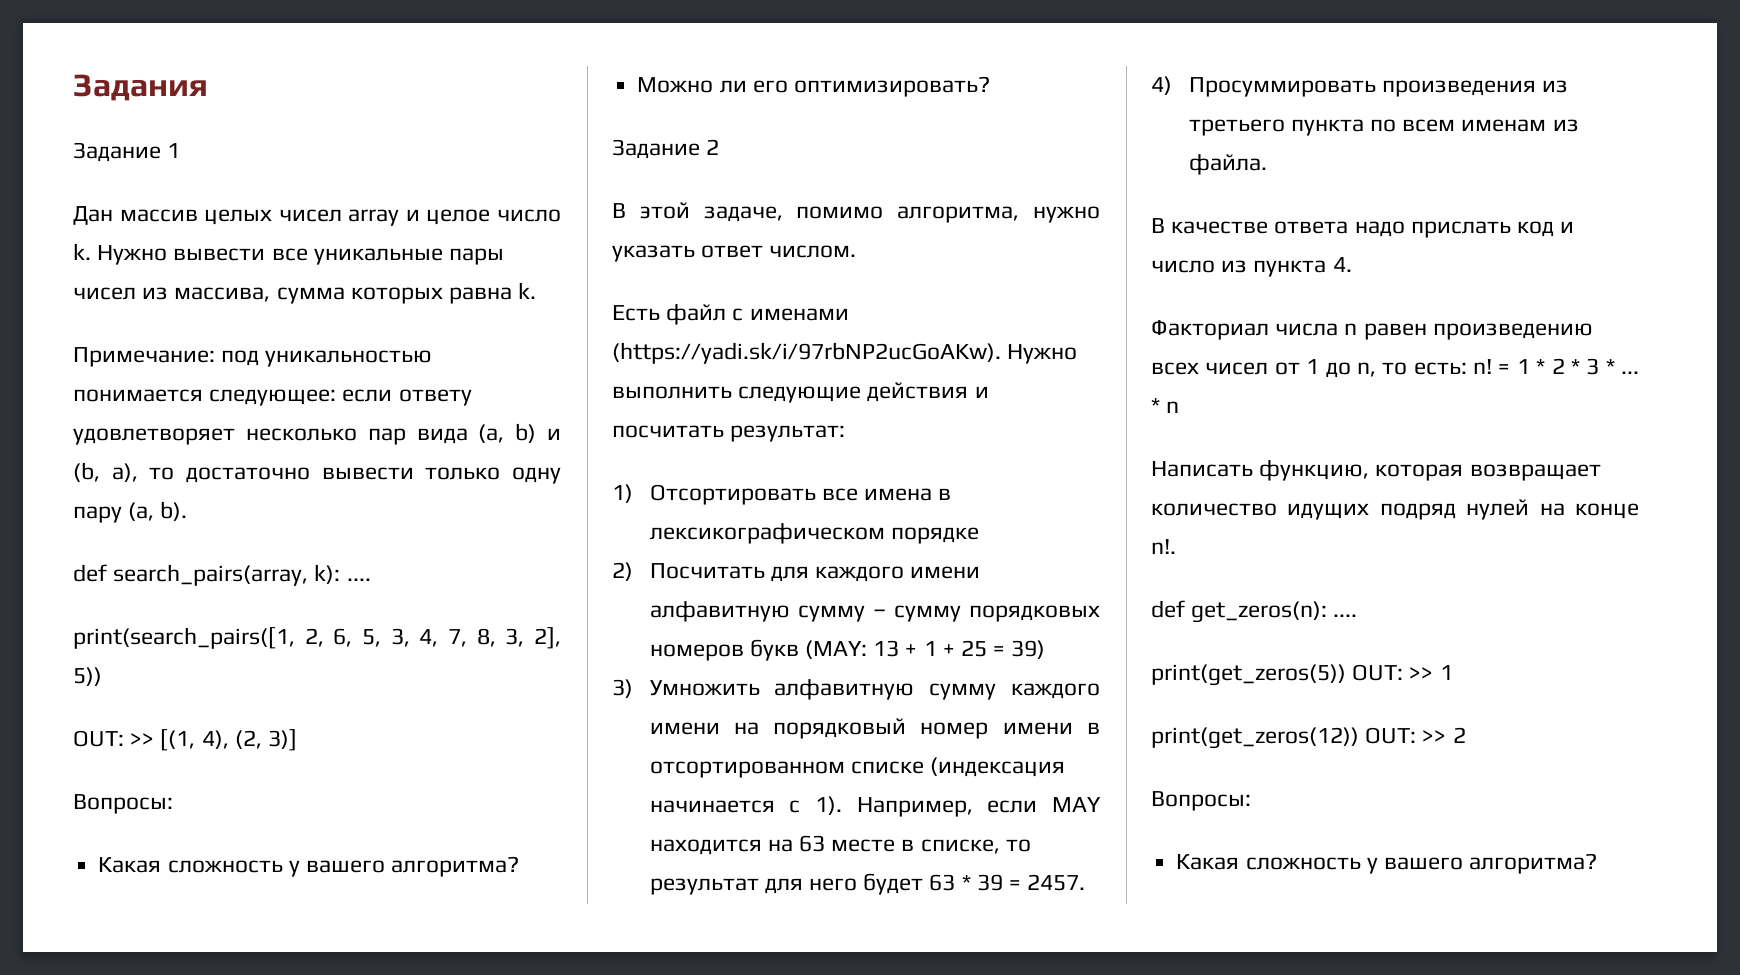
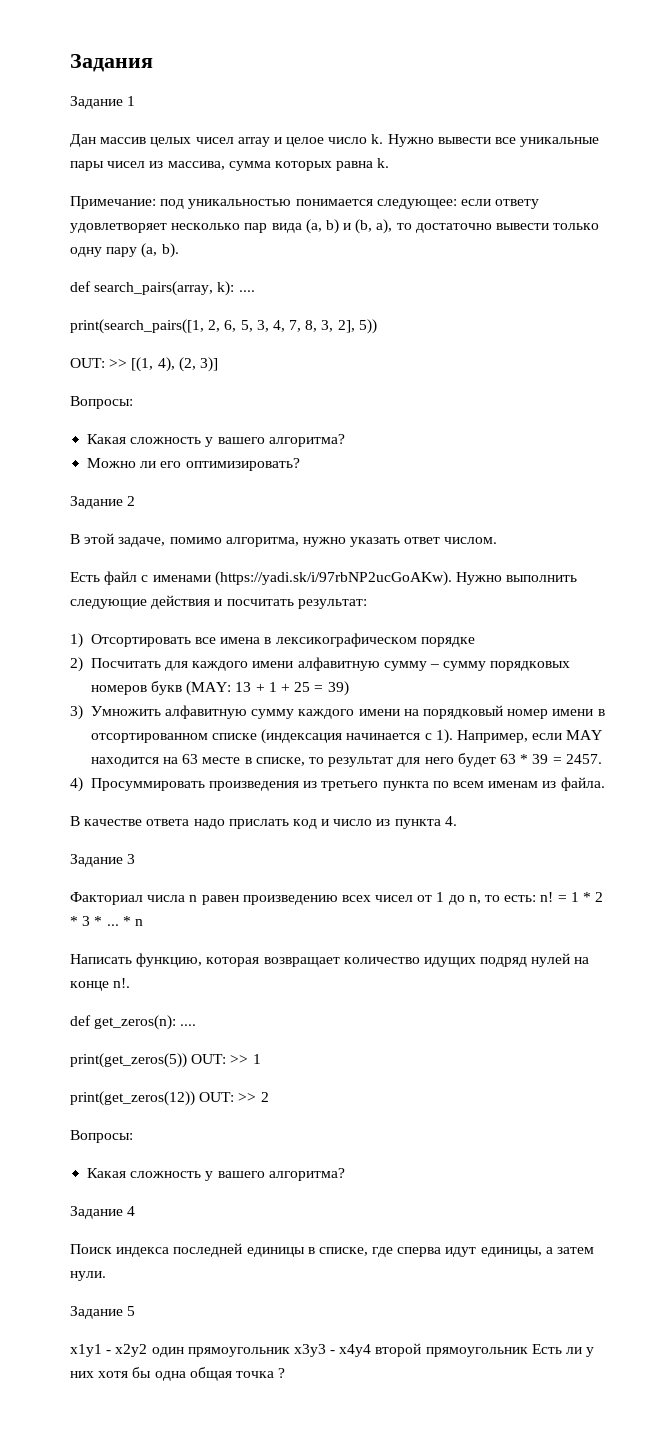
(1352, 264) none -> [70,854,136,867] // Задание 3
(1598, 863) none -> [70,1206,136,1219] [70,1243,595,1257] [70,1271,106,1281] [70,1306,136,1319] [70,1343,595,1357] [70,1367,286,1381] // Задание 4 // Поиск индекса последней единицы в списке, где сперва идут единицы, а затем нули. // Задание 5 // x1y1 - x2y2 один прямоугольник x3y3 - x4y4 второй прямоугольник Есть ли у них хотя бы одна общая точка ?

